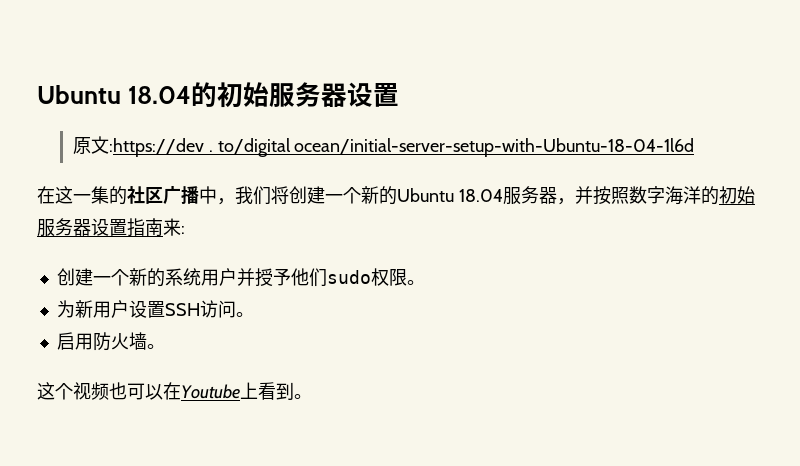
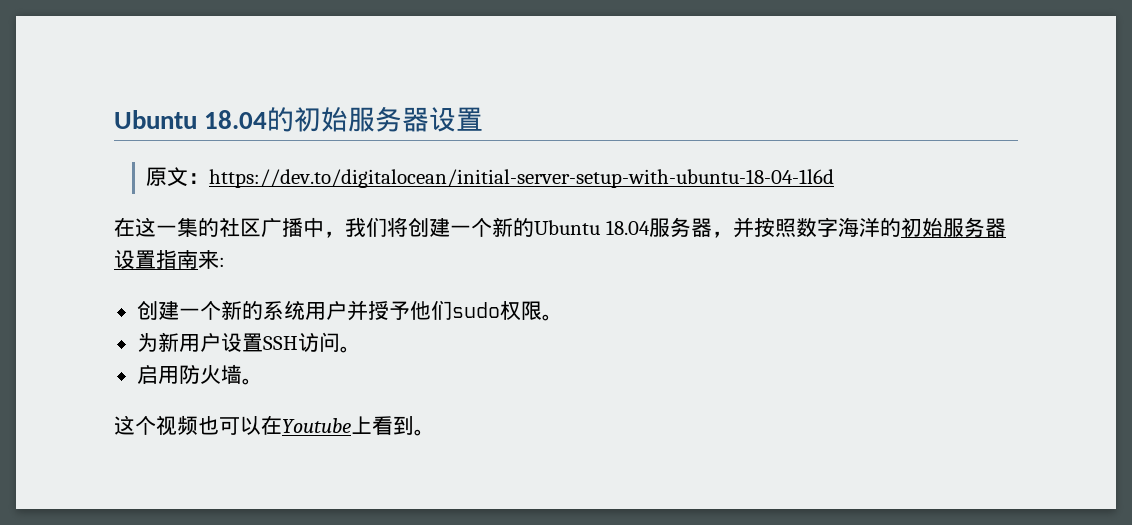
[108,138,695,157] :https://dev . to/digital ocean/initial-server-setup-with-Ubuntu-18-04-1l6d -> [187,169,834,188] ：https://dev.to/digitalocean/initial-server-setup-with-ubuntu-18-04-1l6d

